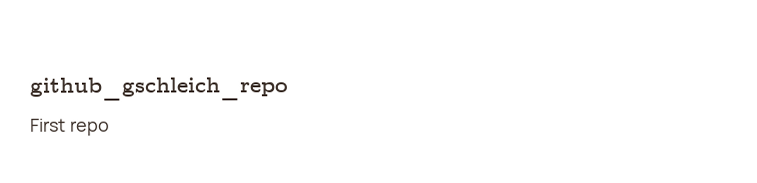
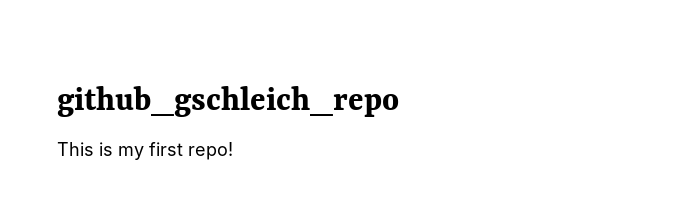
[30,118,110,136] First repo -> [57,142,233,160] This is my first repo!

